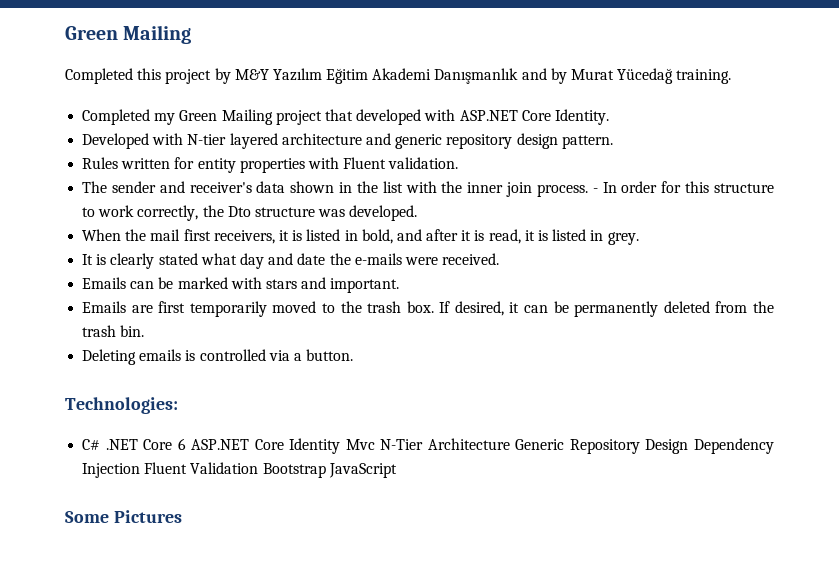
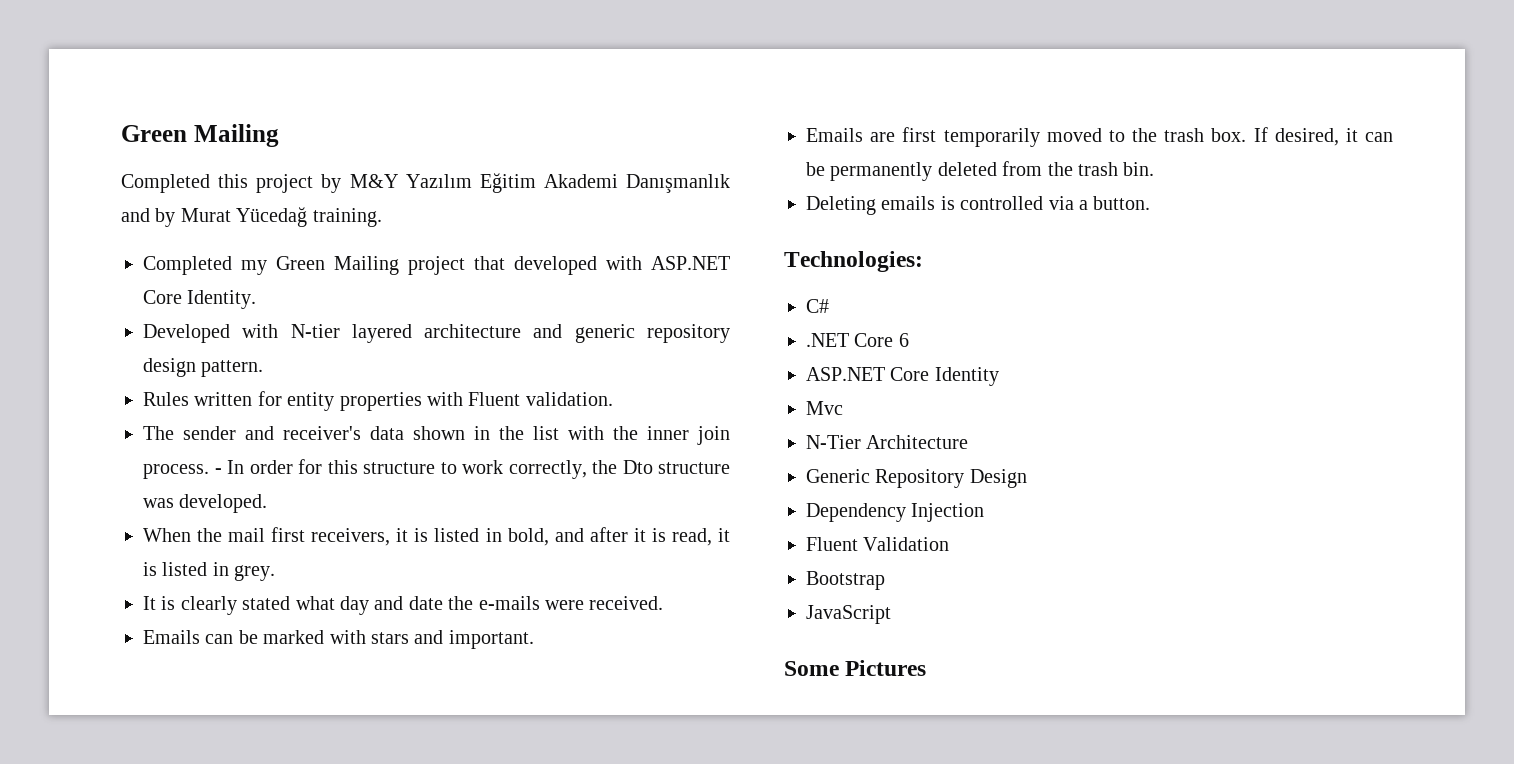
(101, 444) none -> (829, 306) //
(186, 444) none -> (909, 340) //
(341, 446) none -> (999, 376) //
(375, 444) none -> (843, 408) //
(510, 444) none -> (969, 442) //
(689, 446) none -> (1027, 478) //
(141, 470) none -> (985, 512) //
(259, 468) none -> (950, 544) //
(326, 470) none -> (885, 580) //

